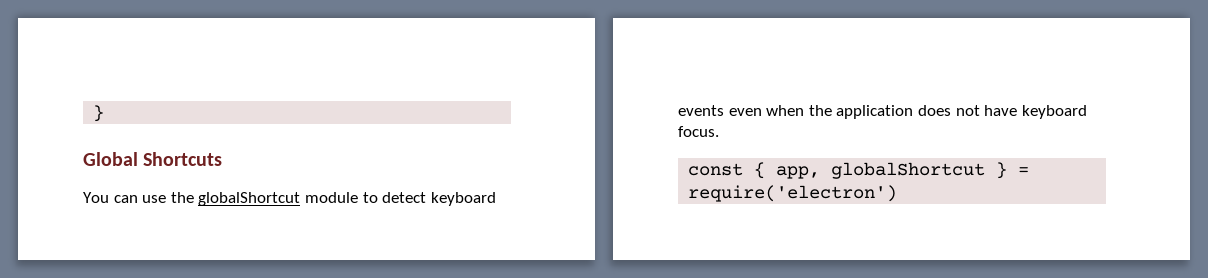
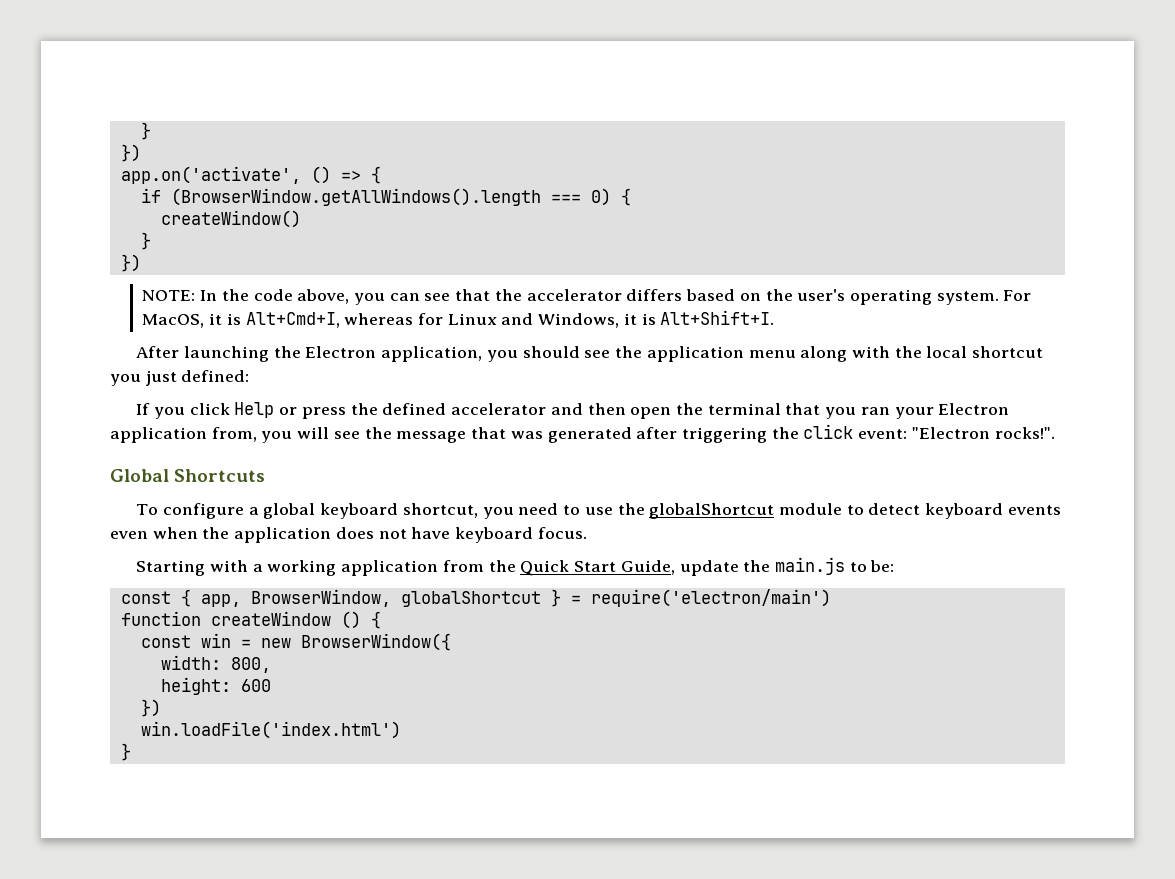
[93,105,105,122] [83,152,223,166] [83,192,138,203] } // Global Shortcuts // You can -> [140,122,151,140] [120,144,141,162] [120,166,381,184] [140,188,631,206] [160,210,301,228] [140,232,151,250] [120,254,141,272] [142,289,1032,305] [142,310,775,328] [136,346,1044,362] [110,370,250,386] [136,402,1010,419] [110,424,1055,443] [110,469,266,482] [136,503,581,519] } // }) // app.on('activate', () => { // if (BrowserWindow.getAllWindows().length === 0) { // createWindow() // } // }) // NOTE: In the code above, you can see that the accelerator differs based on the user's operating system. For MacOS, it is Alt+Cmd+I, whereas for Linux and Windows, it is Alt+Shift+I. // After launching the Electron application, you should see the application menu along with the local shortcut you just defined: // If you click Help or press the defined accelerator and then open the terminal that you ran your Electron application from, you will see the message that was generated after triggering the click event: "Electron rocks!". // Global Shortcuts // To configure a global keyboard shortcut, you need to
(719, 131) none -> [136,557,895,576] // Starting with a working application from the Quick Start Guide, update the main.js to be:
(821, 172) none -> [250,589,391,607] BrowserWindow,
[688,185,898,202] require('electron') -> [590,589,831,607] [120,611,381,629] [140,633,451,651] [160,655,271,673] [160,677,271,695] [140,699,161,717] [140,721,401,739] [120,743,131,761] require('electron/main') // function createWindow () { // const win = new BrowserWindow({ // width: 800, // height: 600 // }) // win.loadFile('index.html') // }

